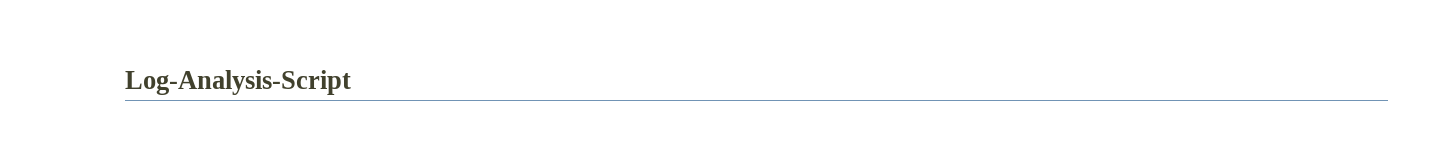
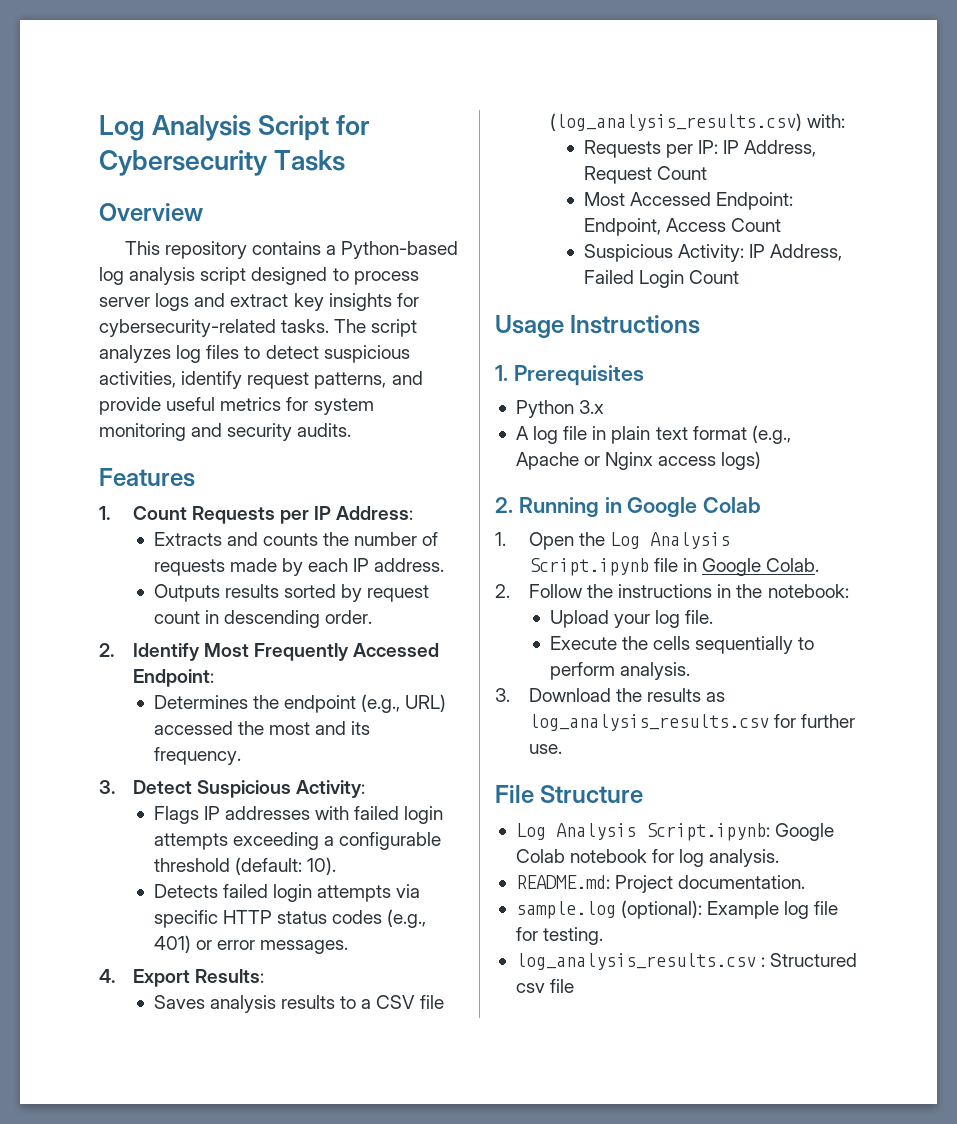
[125,70,351,95] Log-Analysis-Script -> [99,115,370,141] [99,150,346,176] [99,203,203,221] [124,241,459,259] [99,267,419,285] [99,293,419,311] [99,319,418,337] [99,345,410,363] [99,371,423,389] [99,397,374,415] [99,423,352,441] [99,468,195,487] [99,506,414,524] [153,532,439,546] [153,558,445,576] [153,584,430,602] [153,610,373,628] [99,643,440,661] [132,669,214,687] [153,694,447,713] [153,721,371,735] [153,747,241,765] [99,780,366,798] [153,806,444,824] [153,832,442,850] [153,857,337,875] [153,884,421,902] [153,909,427,928] [153,935,349,954] [99,969,265,987] [153,995,444,1013] [549,113,845,131] [583,140,817,158] [583,166,707,184] [583,192,793,210] [583,218,781,236] [583,244,843,262] [583,270,739,288] [495,315,701,338] [495,365,644,386] [515,400,605,418] [515,425,791,444] [515,451,762,470] [495,497,762,518] [495,532,731,550] [528,558,820,576] [495,584,849,598] [549,610,714,628] [549,636,815,654] [549,662,690,680] [495,688,726,702] [528,714,856,731] [528,744,562,754] [495,785,644,803] [515,823,835,841] [515,849,780,867] [515,875,806,893] [515,900,839,919] [515,927,604,945] [515,953,858,970] [515,979,575,993] Log Analysis Script for Cybersecurity Tasks // Overview // This repository contains a Python-based log analysis script designed to process server logs and extract key insights for cybersecurity-related tasks. The script analyzes log files to detect suspicious activities, identify request patterns, and provide useful metrics for system monitoring and security audits. // Features // 1. Count Requests per IP Address: // Extracts and counts the number of requests made by each IP address. // Outputs results sorted by request count in descending order. // 2. Identify Most Frequently Accessed Endpoint: // Determines the endpoint (e.g., URL) accessed the most and its frequency. // 3. Detect Suspicious Activity: // Flags IP addresses with failed login attempts exceeding a configurable threshold (default: 10). // Detects failed login attempts via specific HTTP status codes (e.g., 401) or error messages. // 4. Export Results: // Saves analysis results to a CSV file (log_analysis_results.csv) with: // Requests per IP: IP Address, Request Count // Most Accessed Endpoint: Endpoint, Access Count // Suspicious Activity: IP Address, Failed Login Count // Usage Instructions // 1. Prerequisites // Python 3.x // A log file in plain text format (e.g., Apache or Nginx access logs) // 2. Running in Google Colab // 1. Open the Log Analysis Script.ipynb file in Google Colab. // 2. Follow the instructions in the notebook: // Upload your log file. // Execute the cells sequentially to perform analysis. // 3. Download the results as log_analysis_results.csv for further use. // File Structure // Log Analysis Script.ipynb: Google Colab notebook for log analysis. // README.md: Project documentation. // sample.log (optional): Example log file for testing. // log_analysis_results.csv : Structured csv file

